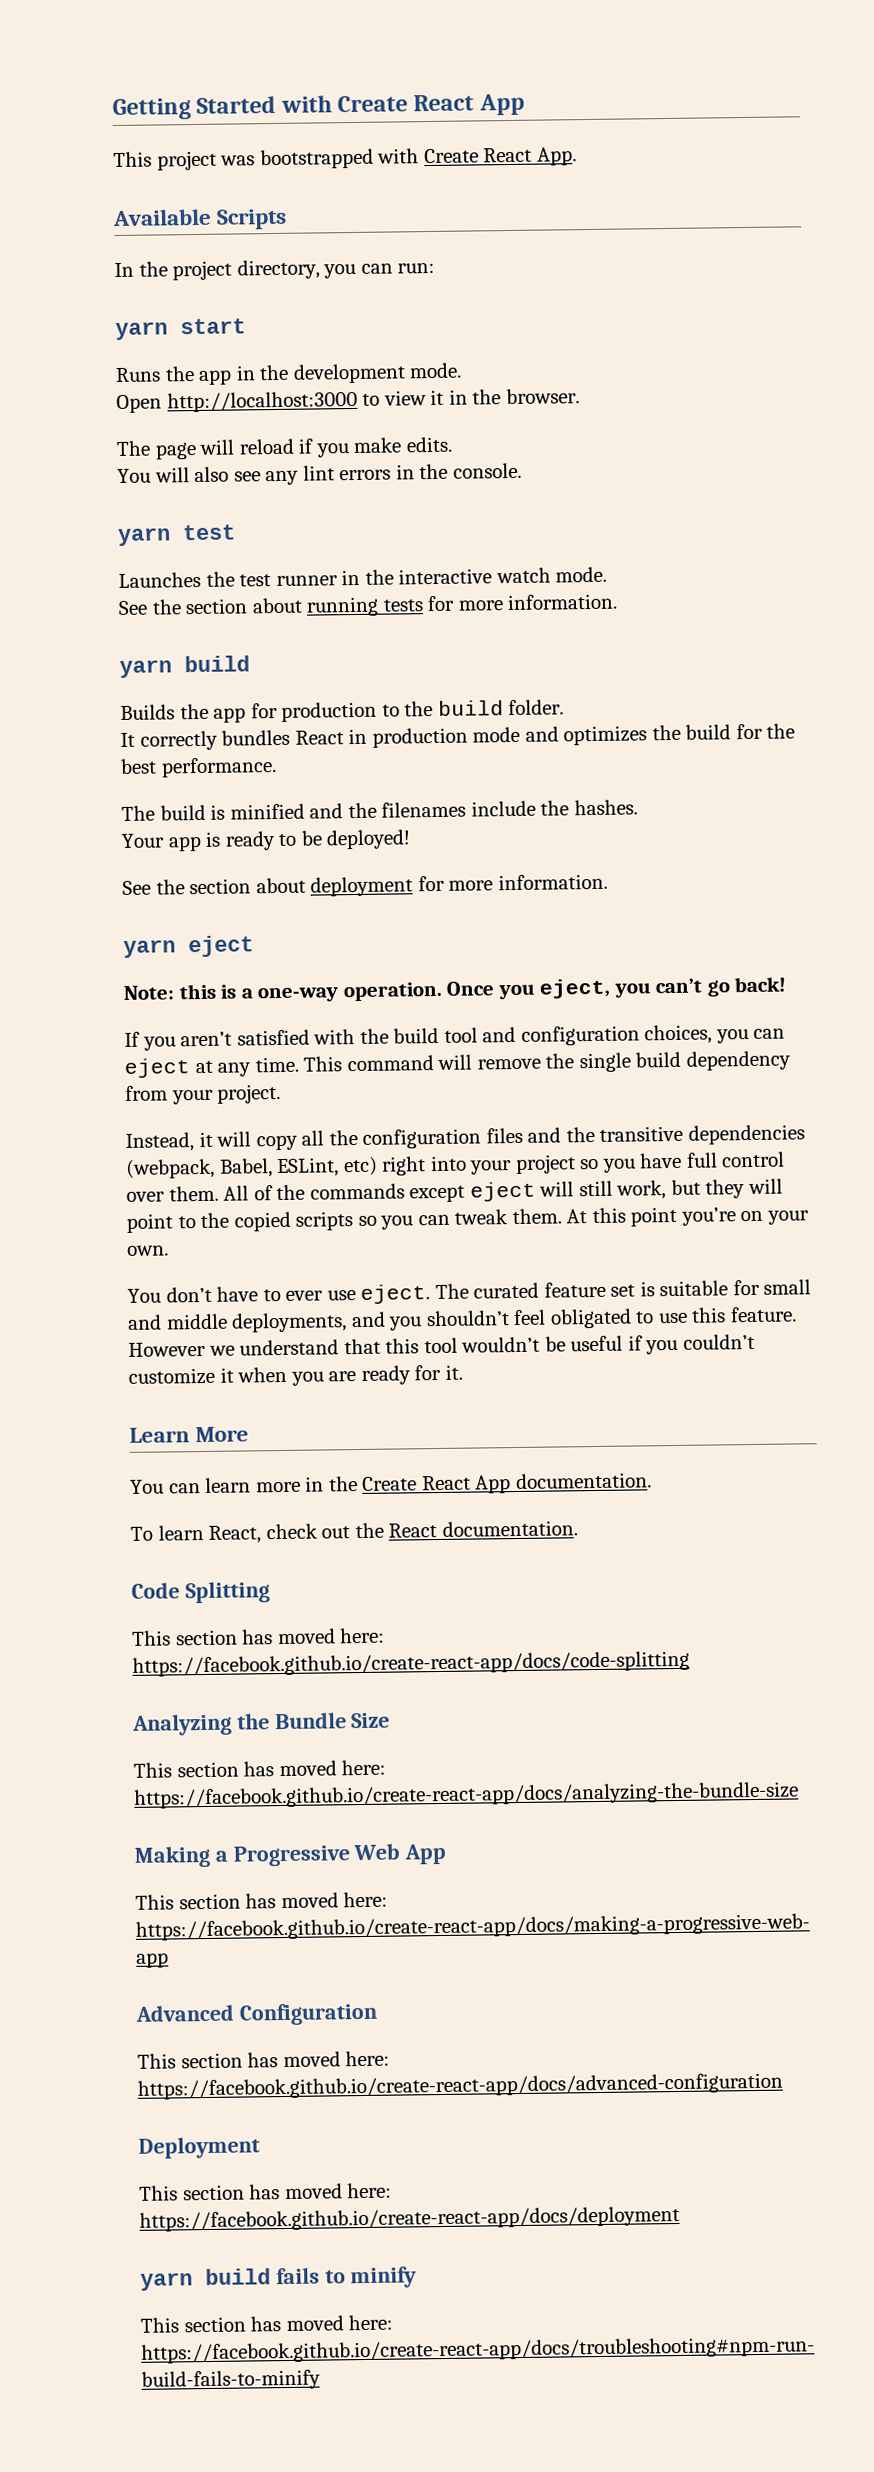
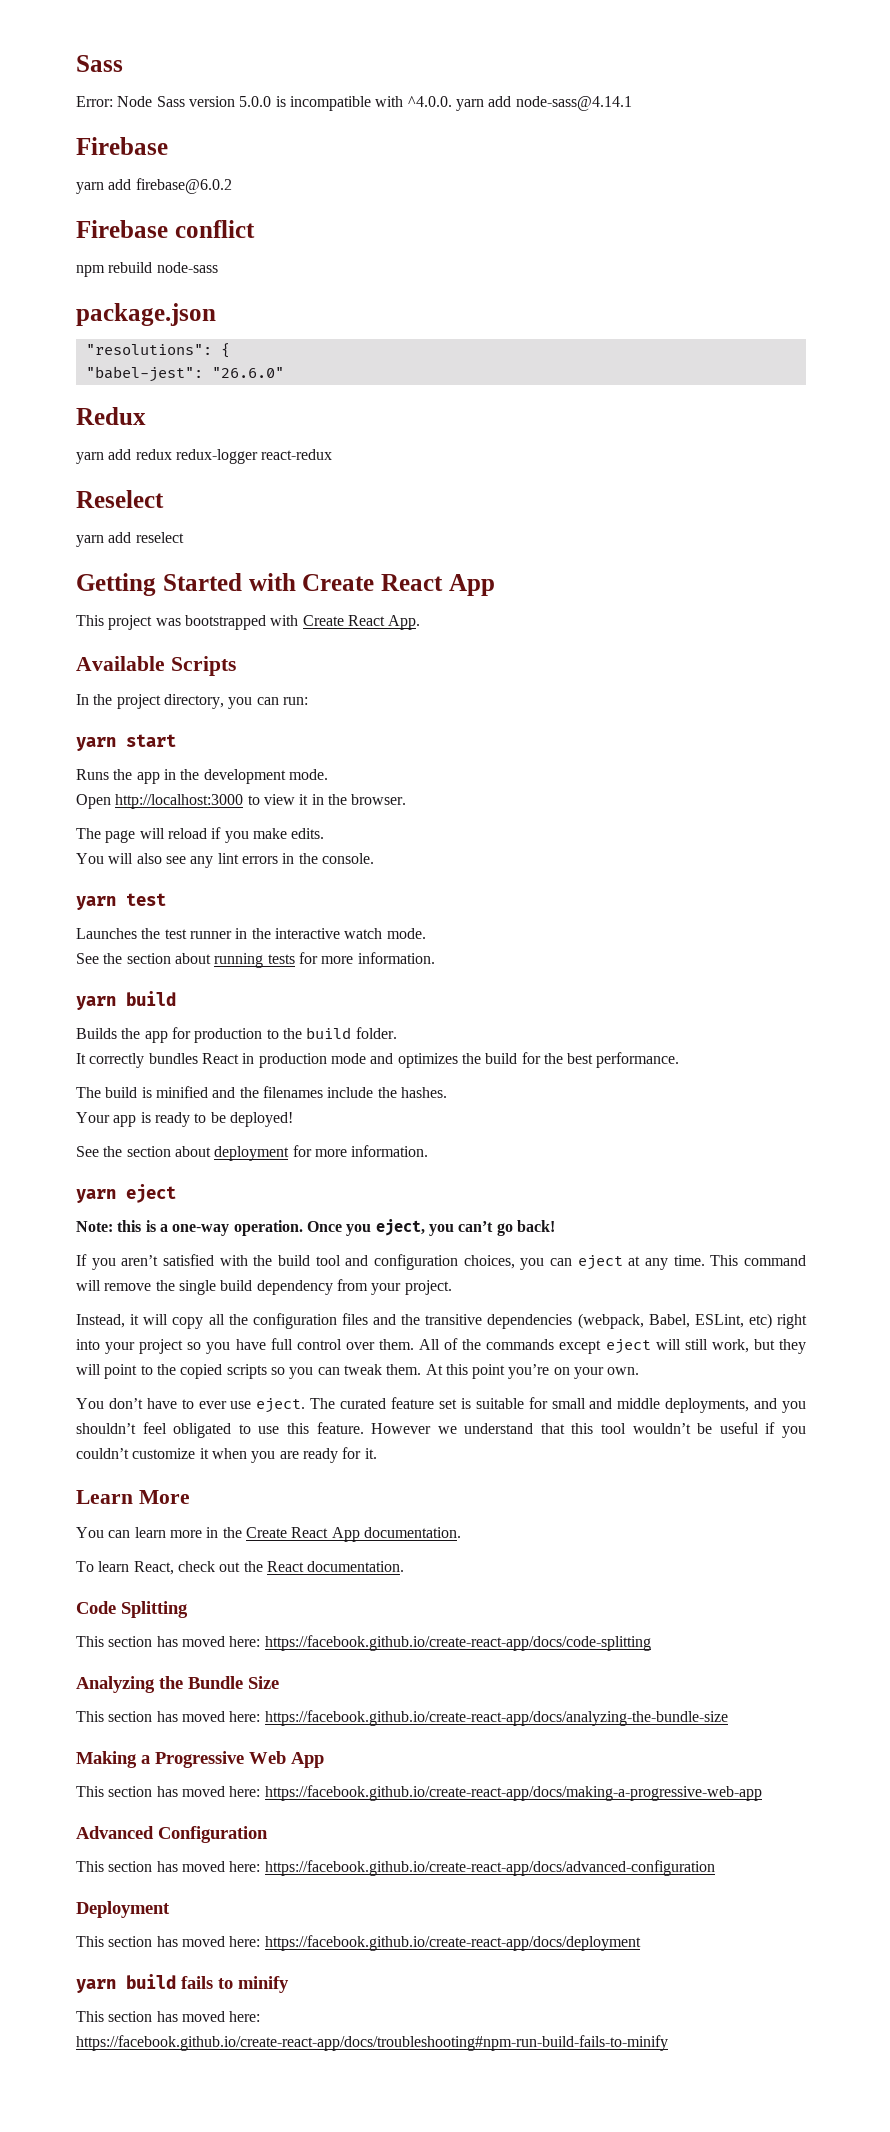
(112, 109) none -> [76,55,123,72] [76,96,632,111] [76,137,168,155] [76,178,232,194] [76,220,255,238] [76,262,218,277] [76,303,216,326] [85,343,230,358] [85,366,284,382] [76,407,146,425] [76,449,333,464] [76,490,164,508] [76,532,184,547] Sass // Error: Node Sass version 5.0.0 is incompatible with ^4.0.0. yarn add node-sass@4.14.1 // Firebase // yarn add firebase@6.0.2 // Firebase conflict // npm rebuild node-sass // package.json // "resolutions": { // "babel-jest": "26.6.0" // Redux // yarn add redux redux-logger react-redux // Reselect // yarn add reselect //

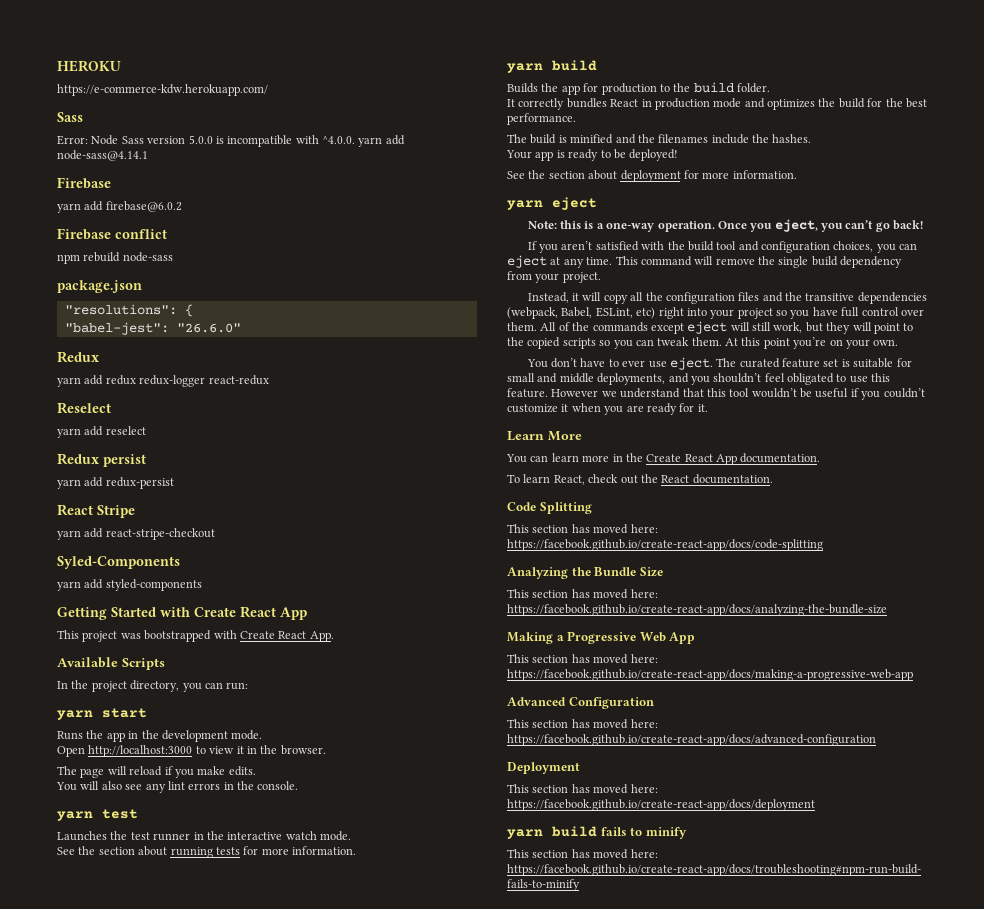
(76, 63) none -> [57,60,121,72] [57,84,268,96] HEROKU // https://e-commerce-kdw.herokuapp.com/ //
(184, 537) none -> [57,453,146,467] [57,477,174,489] [57,504,135,518] [57,528,215,540] [57,556,180,569] [57,579,202,591] // Redux persist // yarn add redux-persist // React Stripe // yarn add react-stripe-checkout // Syled-Components // yarn add styled-components

